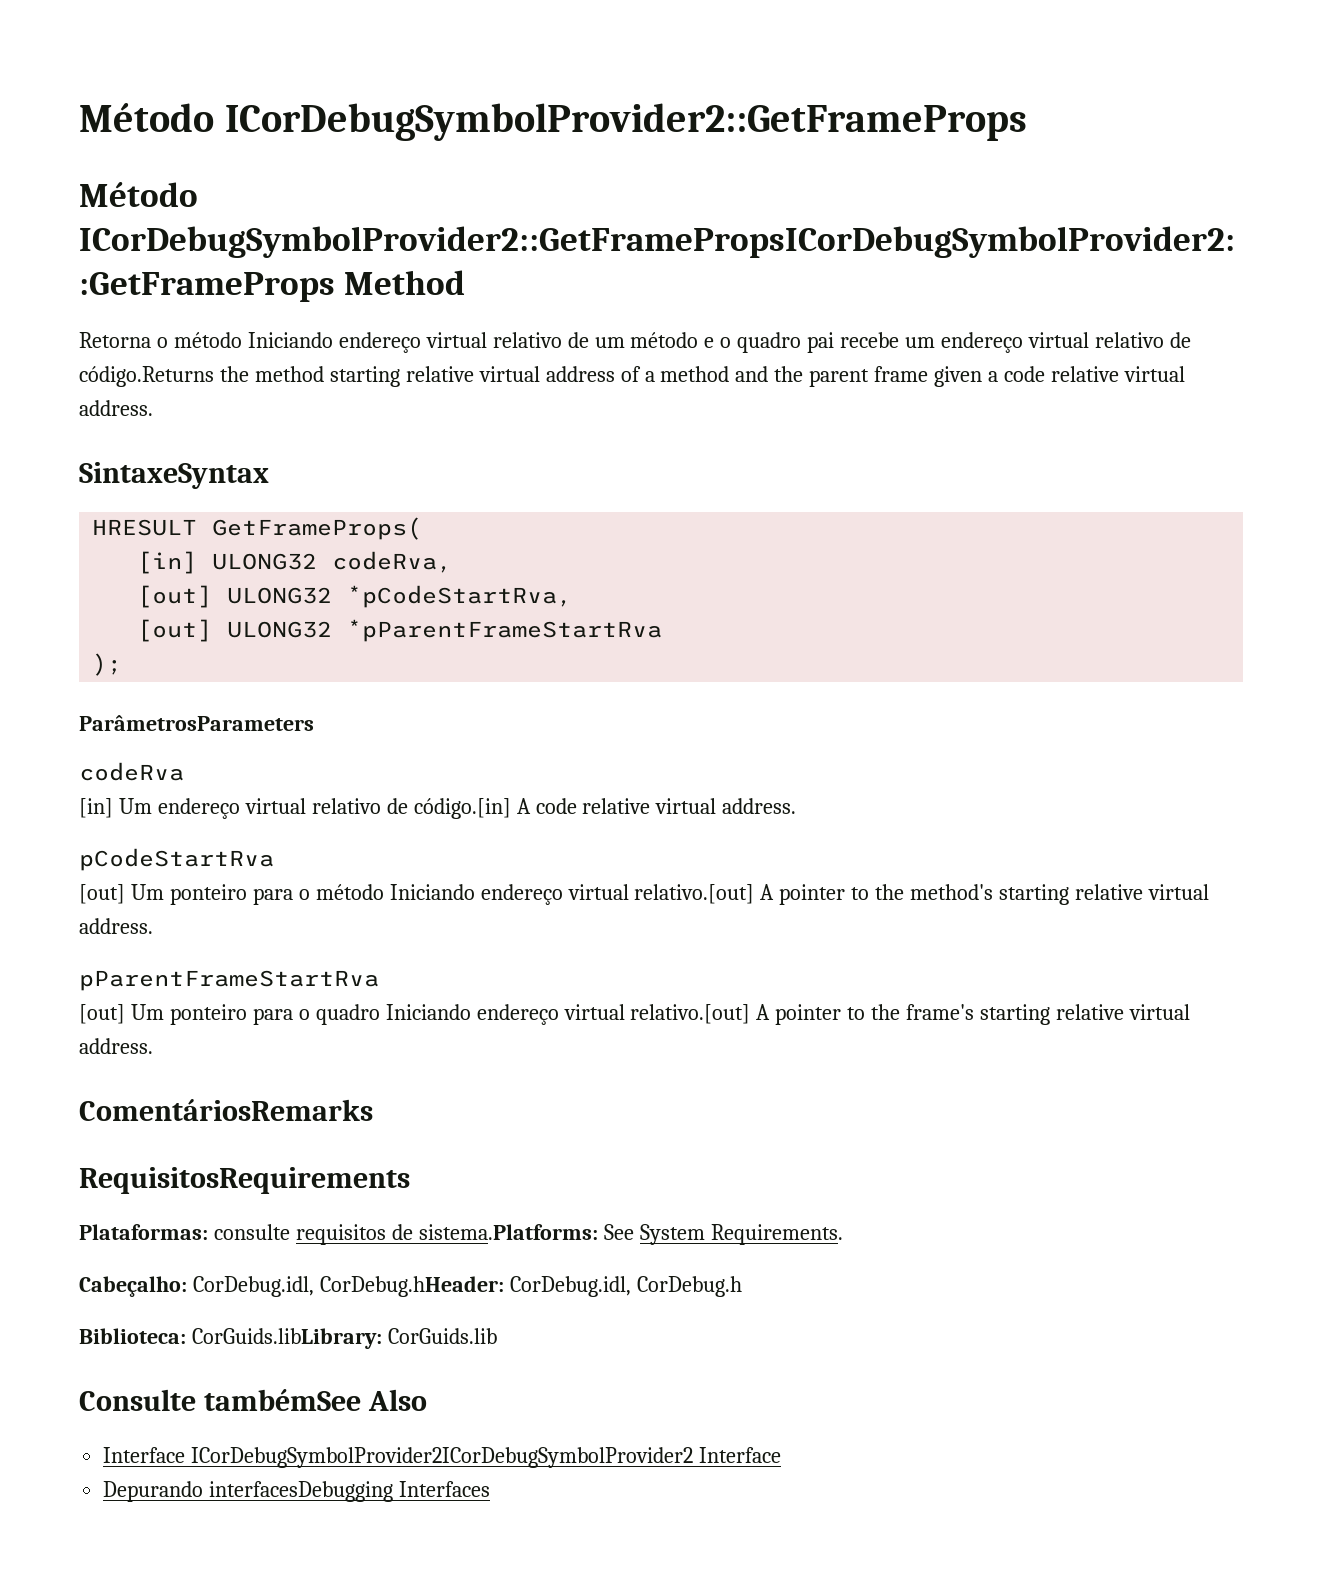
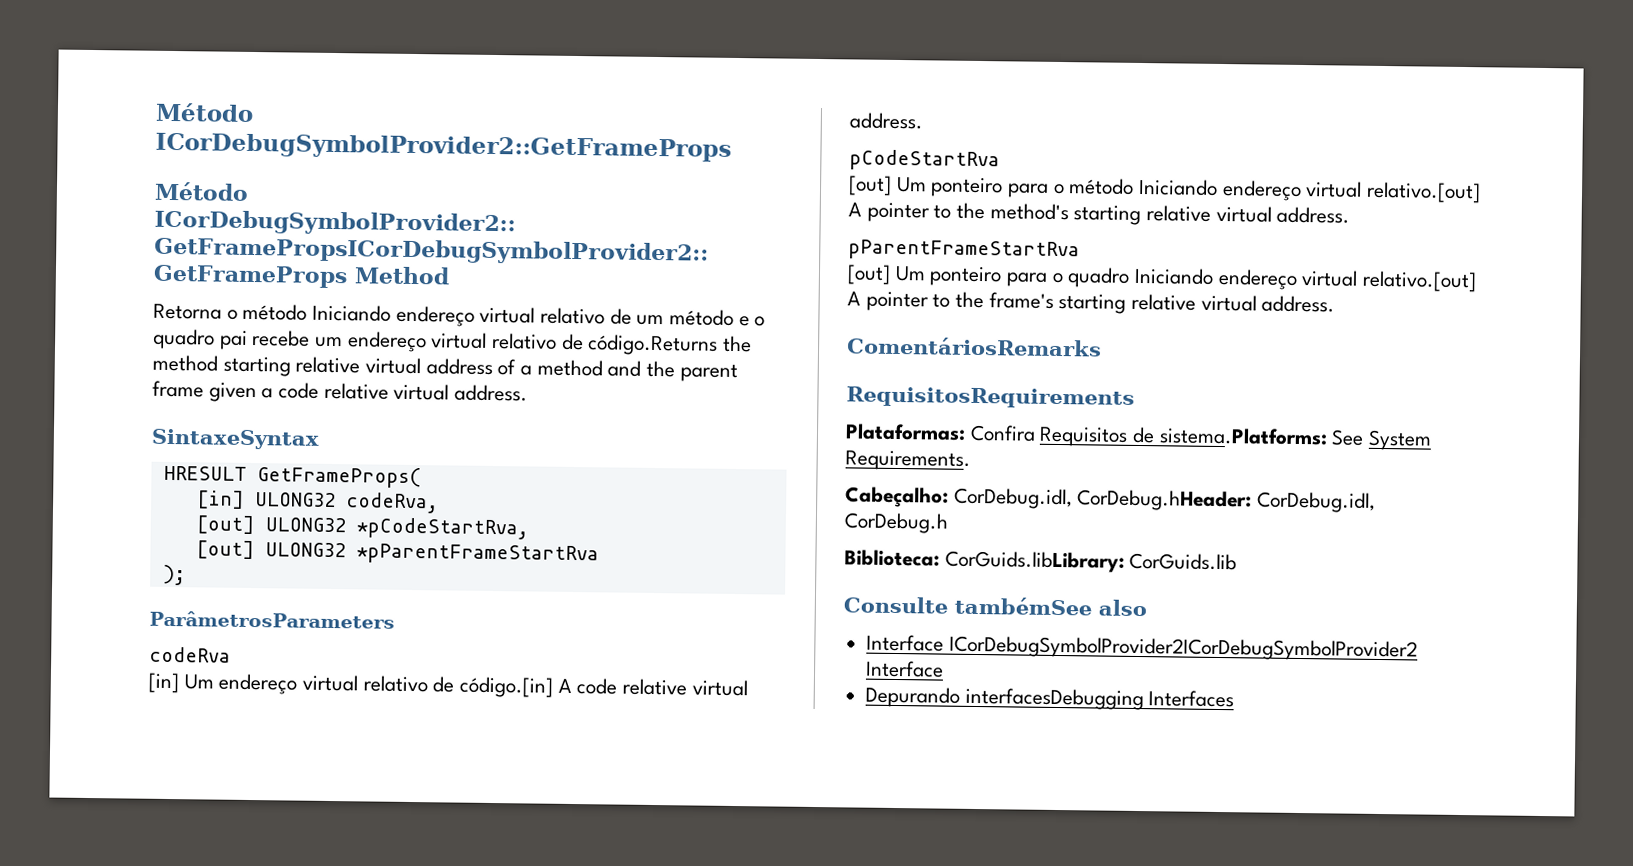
[213,1224,386,1245] consulte requisitos -> [969,424,1129,447] Confira Requisitos
[367,1389,427,1411] Also -> [1098,599,1147,617] also

